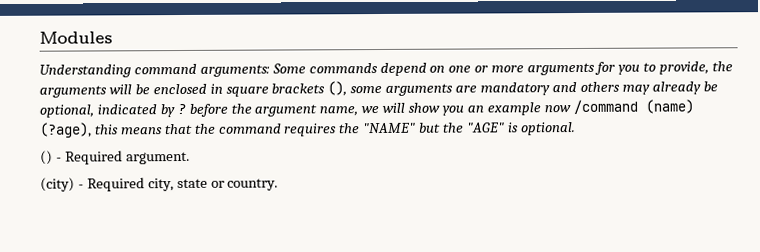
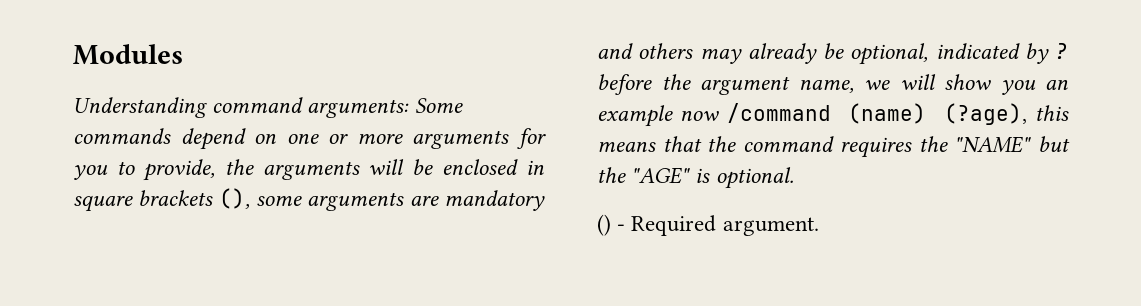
[40,177,279,192] // (city) - Required city, state or country. -> (819, 226) none

